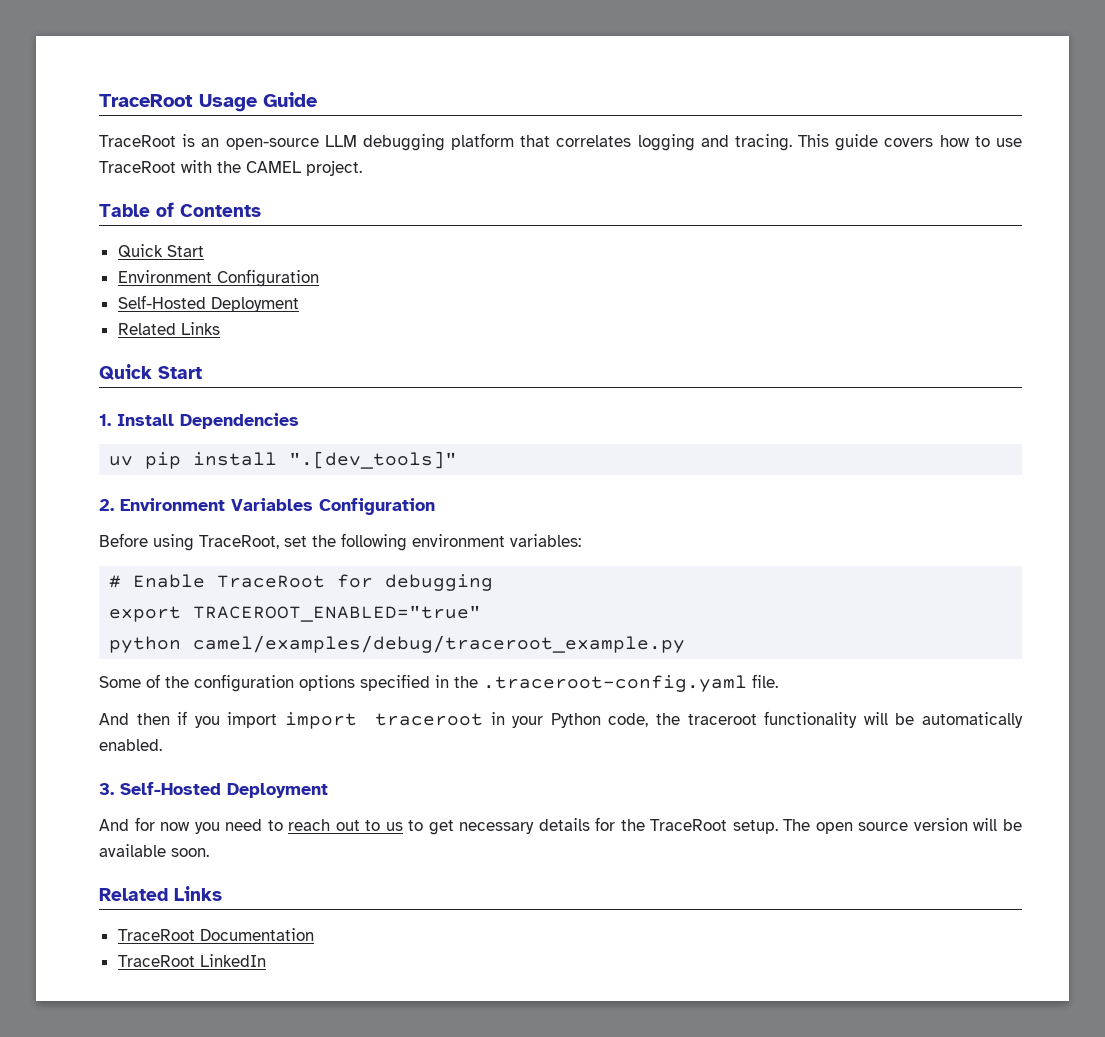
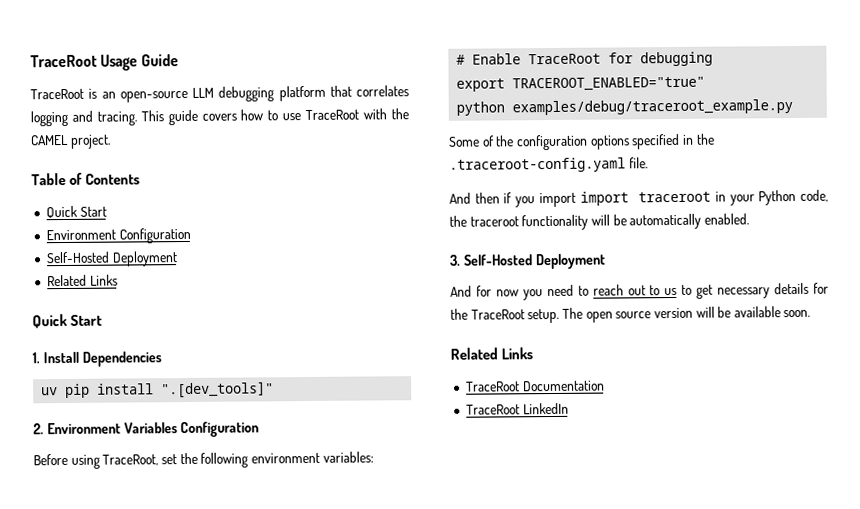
[193,635,686,653] camel/examples/debug/traceroot_example.py -> [512,99,794,116] examples/debug/traceroot_example.py

